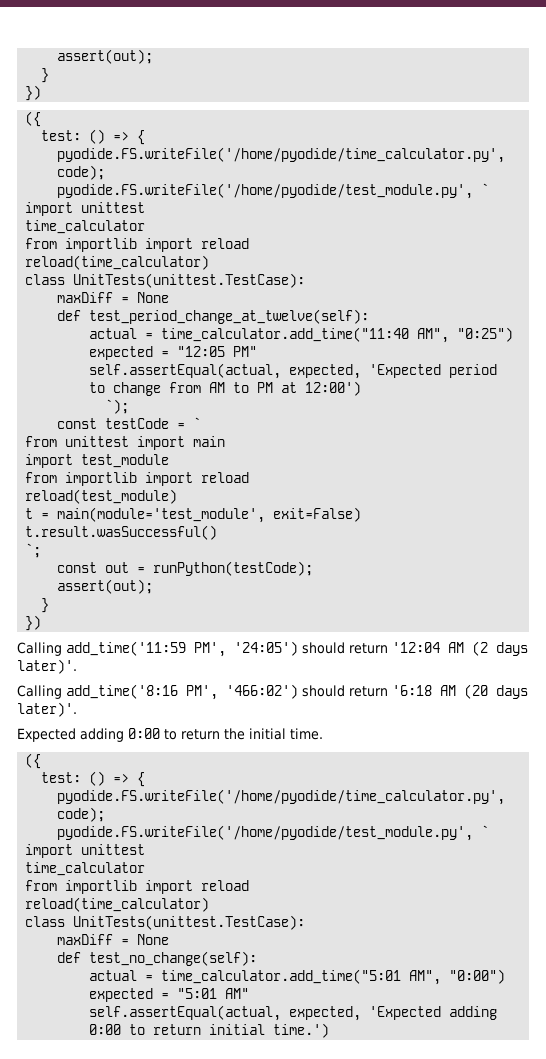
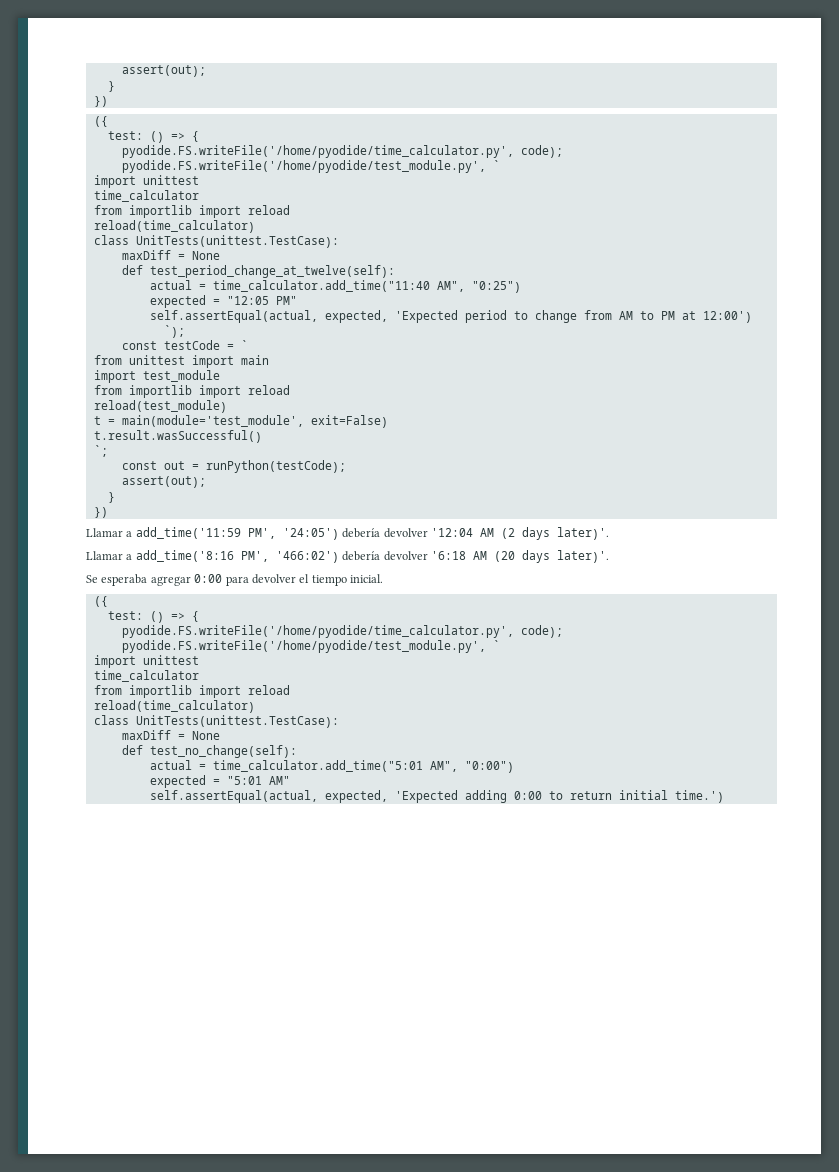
[17,642,62,656] Calling -> [86,528,133,537] Llamar a
[302,642,388,654] should return -> [342,528,428,538] debería devolver
[17,685,62,699] Calling -> [86,551,133,560] Llamar a
[302,685,388,697] should return -> [342,551,428,561] debería devolver
[17,728,323,742] Expected adding 0:00 to return the initial time. -> [86,574,383,586] Se esperaba agregar 0:00 para devolver el tiempo inicial.

